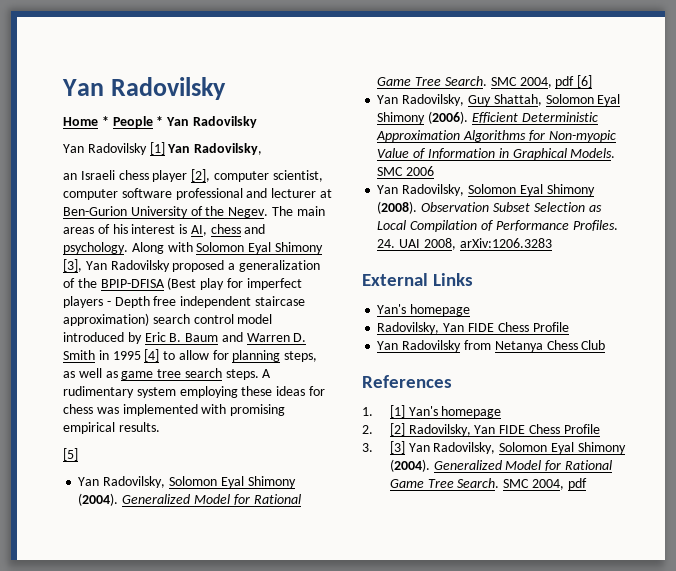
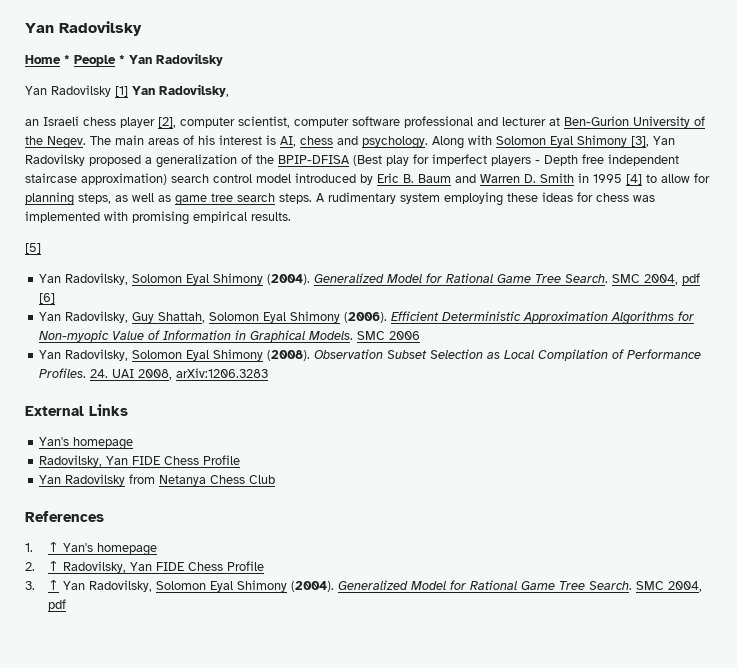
[389,405,405,418] [1] -> [48,542,60,552] ↑
[389,423,405,436] [2] -> [48,561,60,571] ↑
[389,441,405,454] [3] -> [48,580,60,590] ↑

